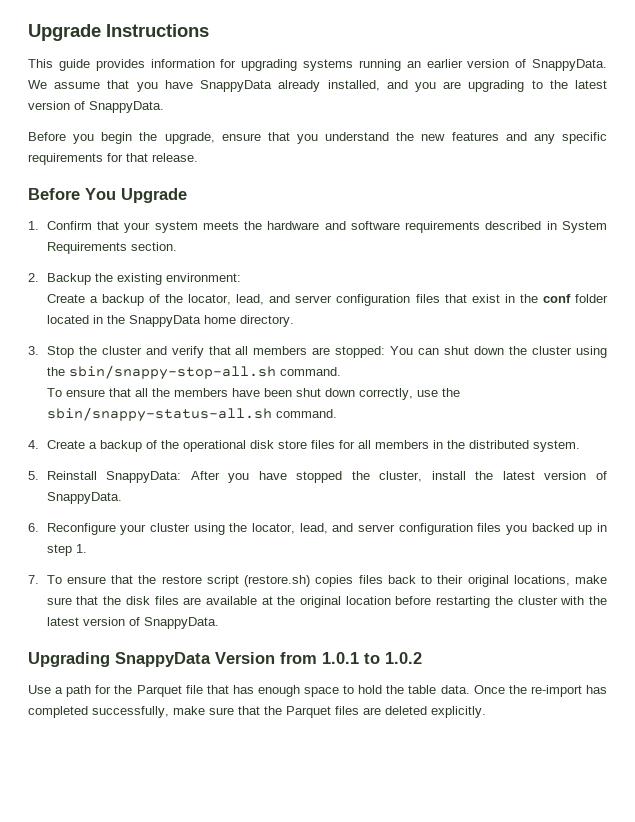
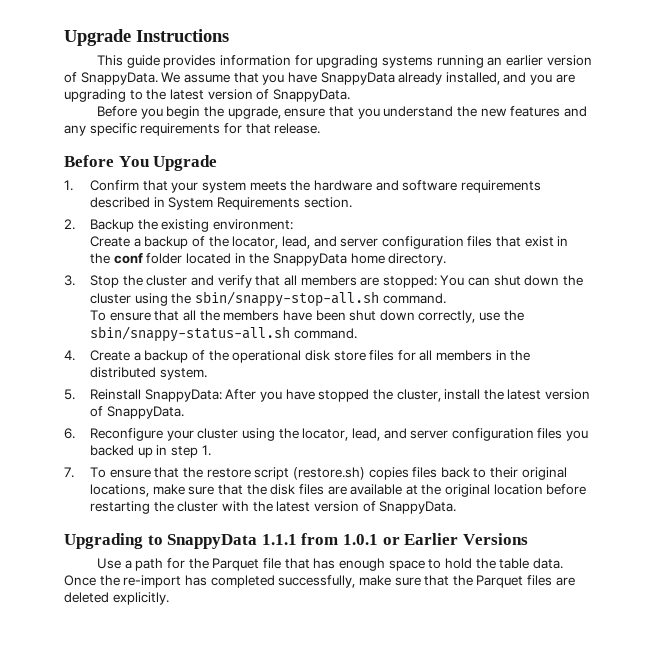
[115,652,422,667] SnappyData Version from 1.0.1 to 1.0.2 -> [147,533,528,549] to SnappyData 1.1.1 from 1.0.1 or Earlier Versions

